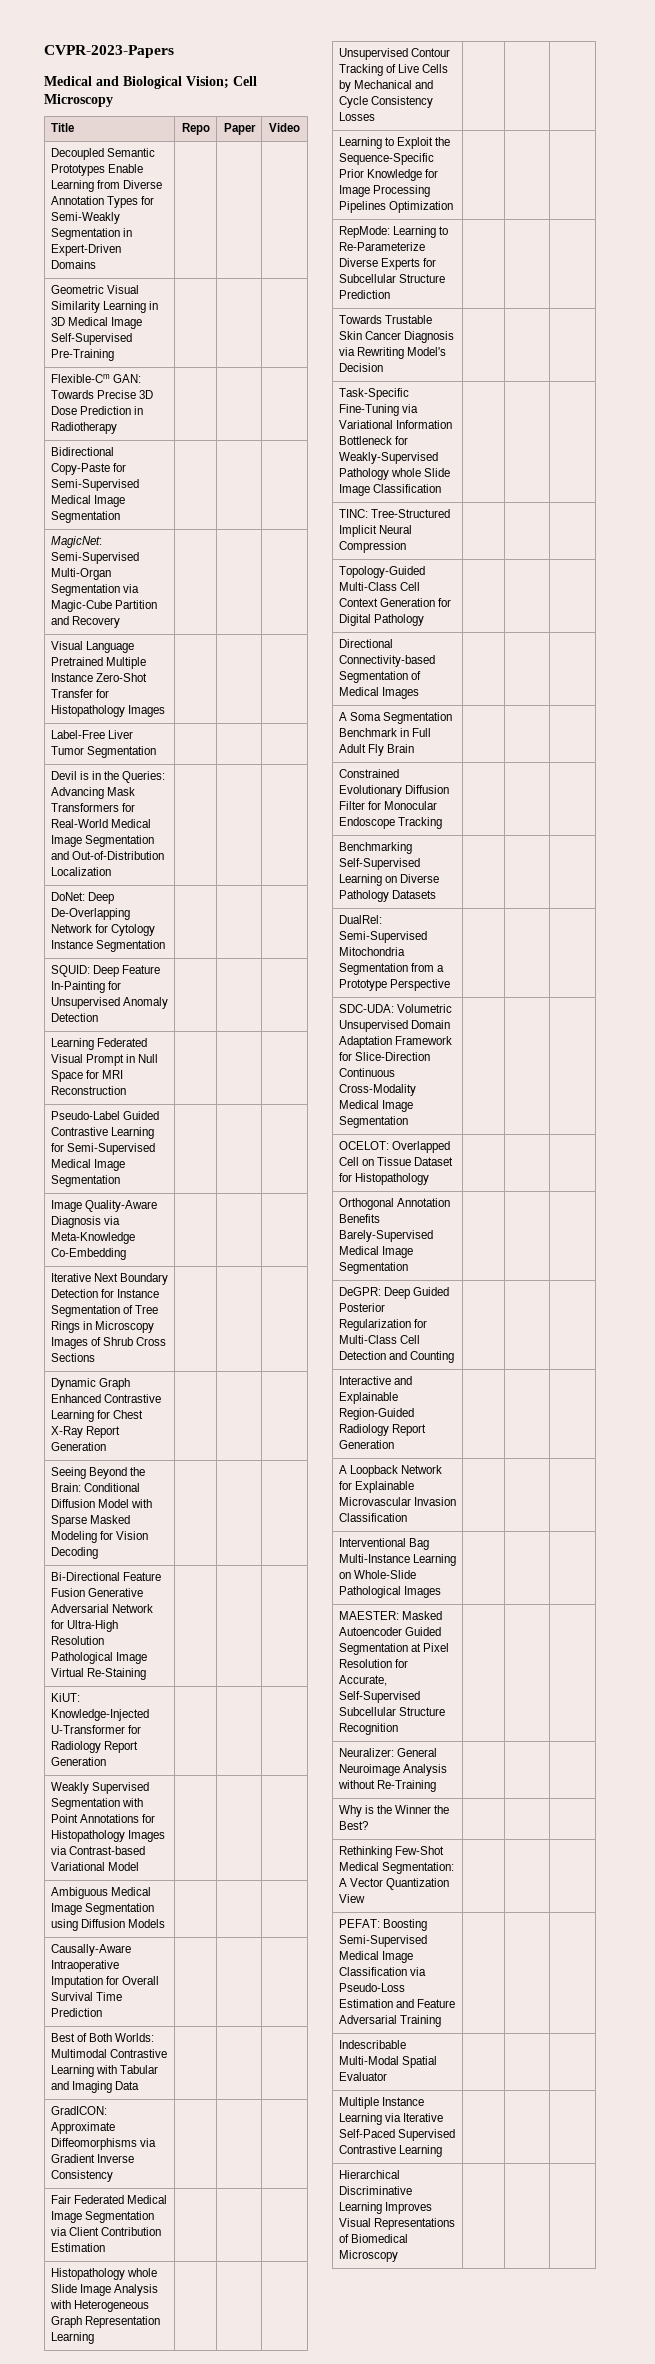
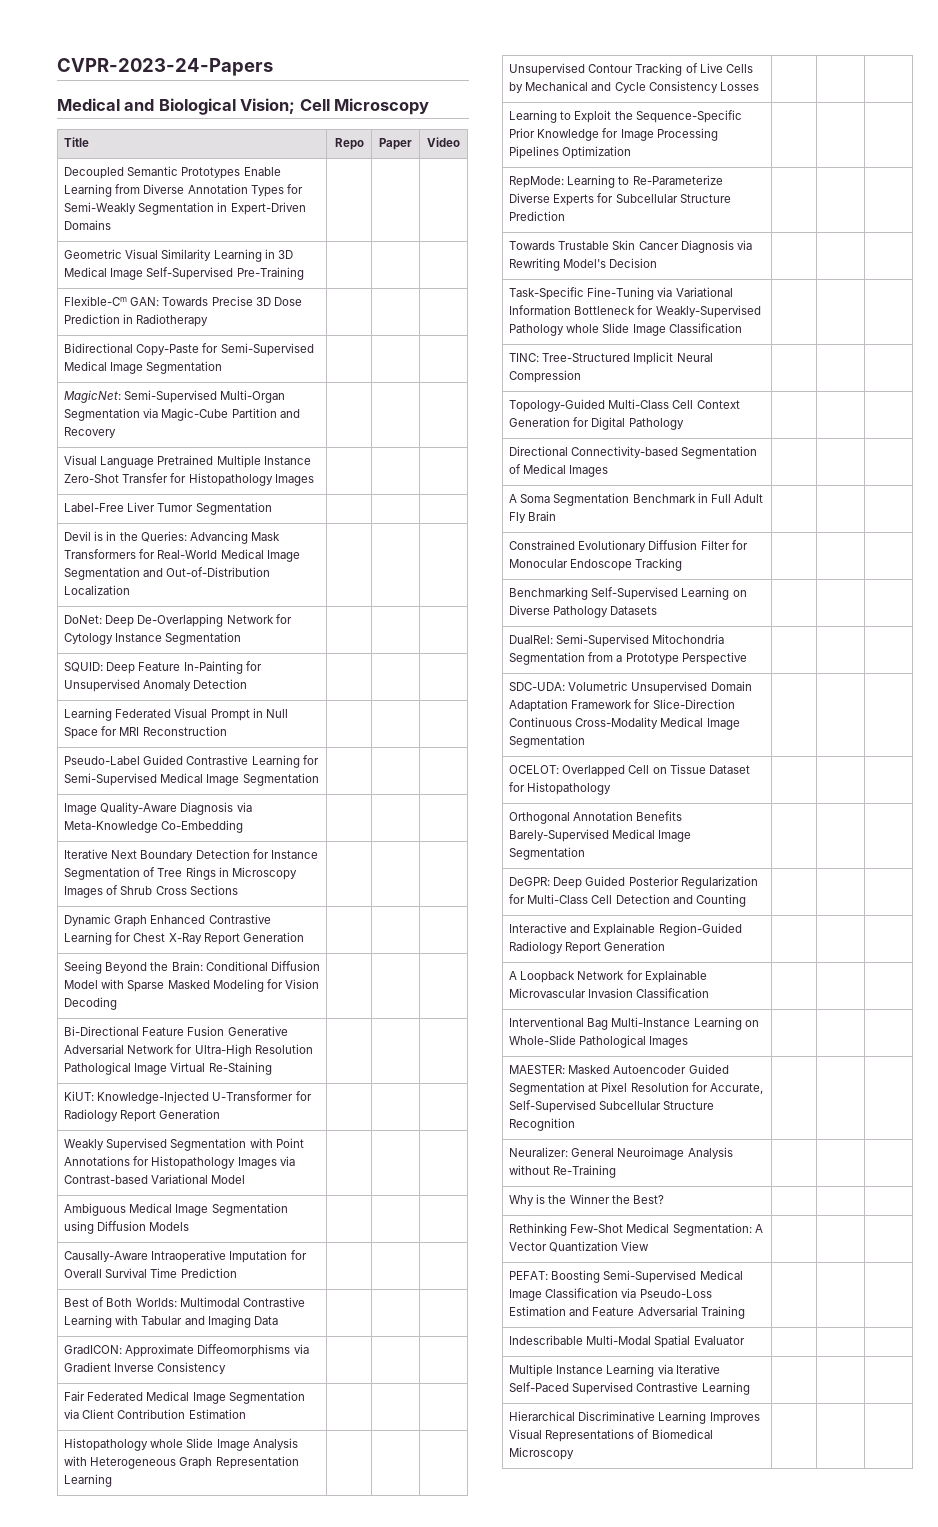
[44,45,174,58] CVPR-2023-Papers -> [57,58,273,76] CVPR-2023-24-Papers

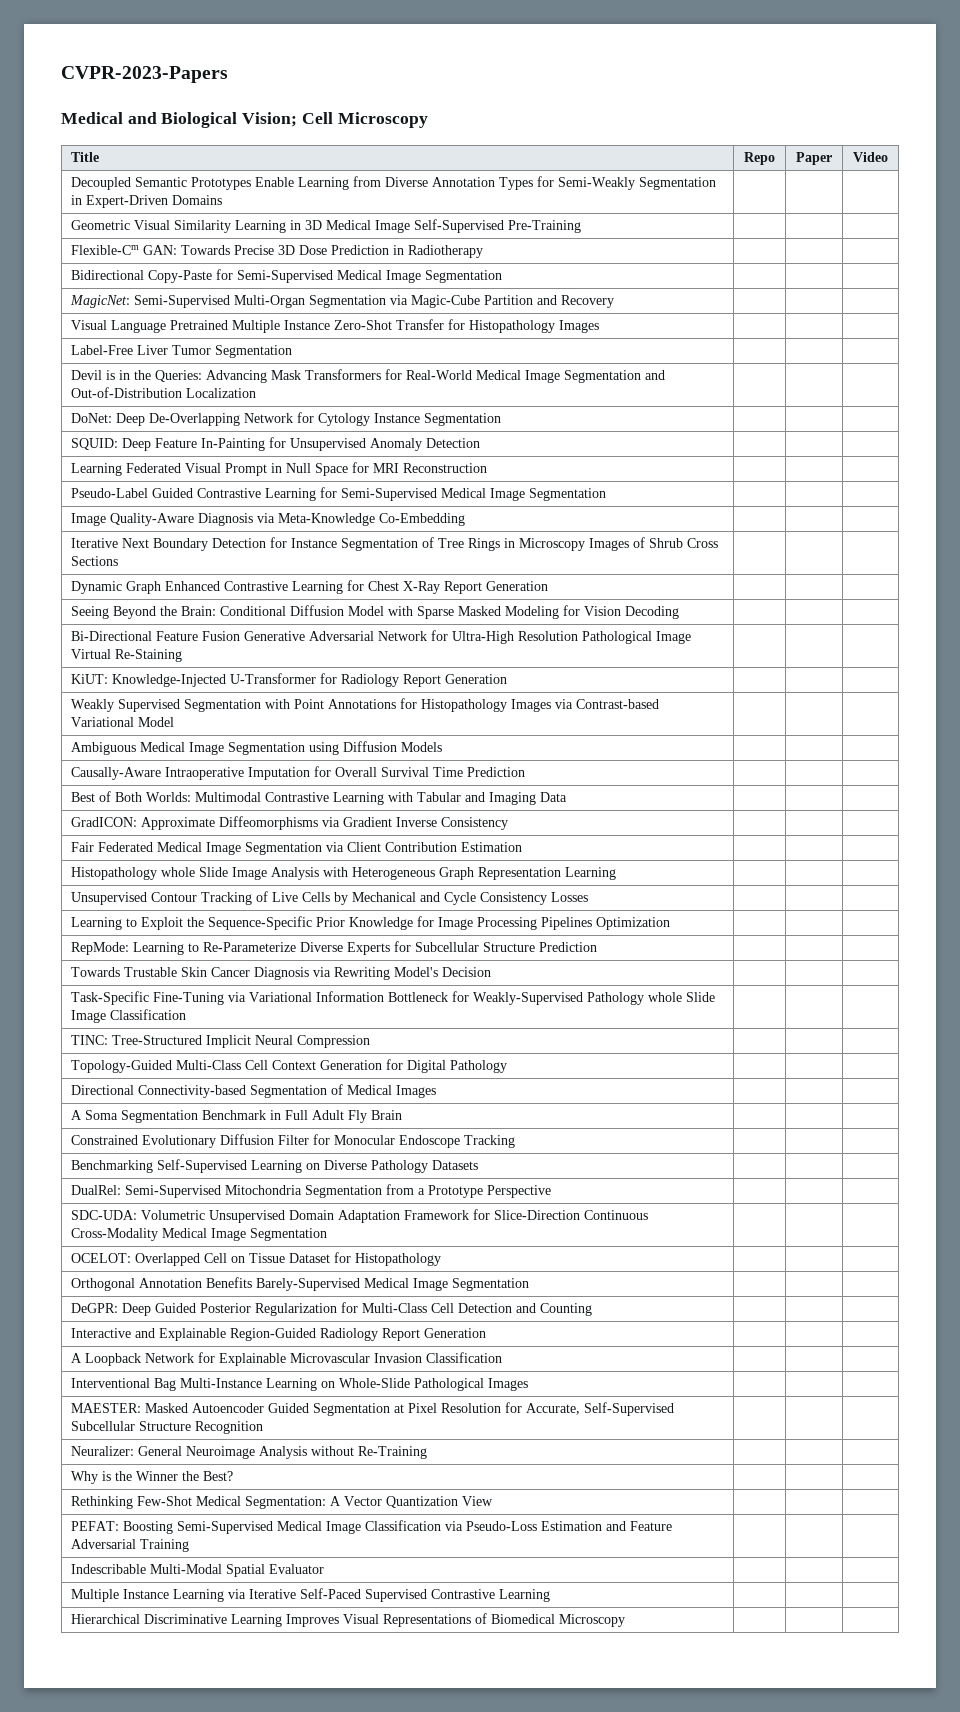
[57,58,273,76] CVPR-2023-24-Papers -> [61,66,228,83] CVPR-2023-Papers

